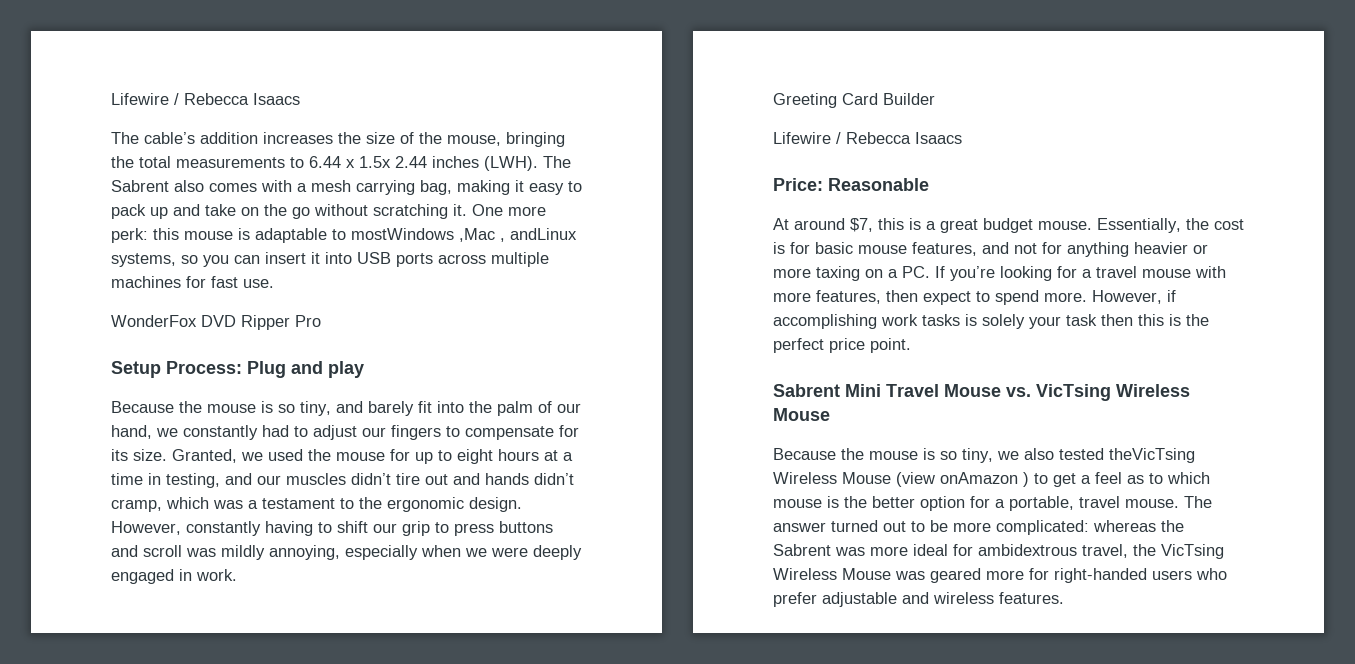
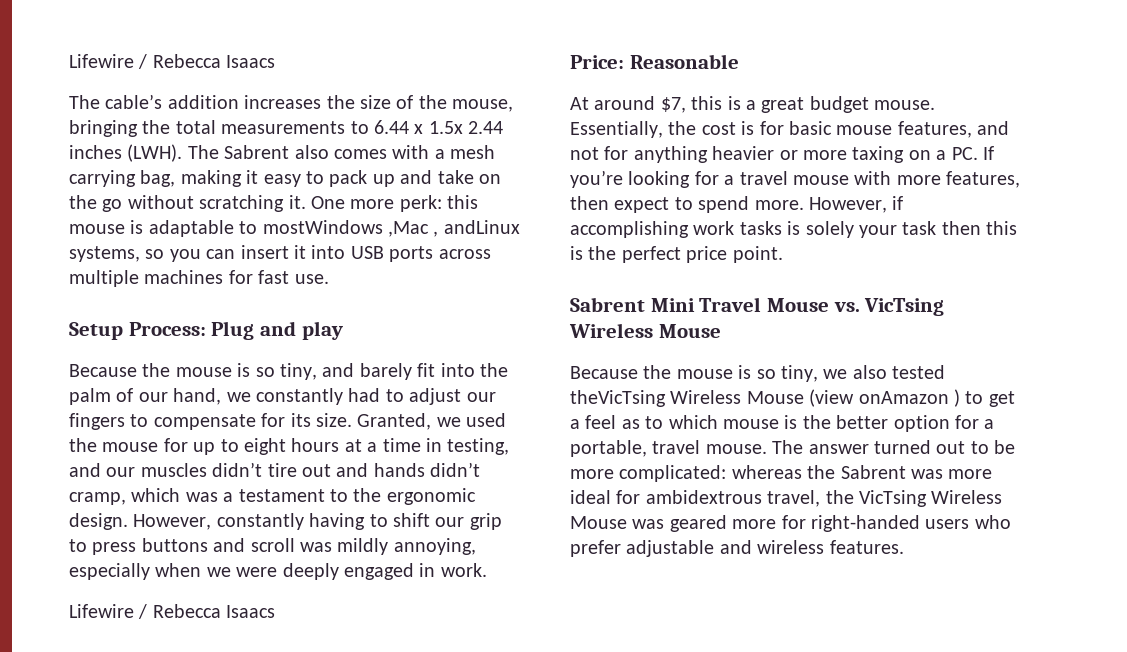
[111,315,321,330] // WonderFox DVD Ripper Pro -> (329, 279) none
[773,93,935,108] // Greeting Card Builder -> (487, 570) none

